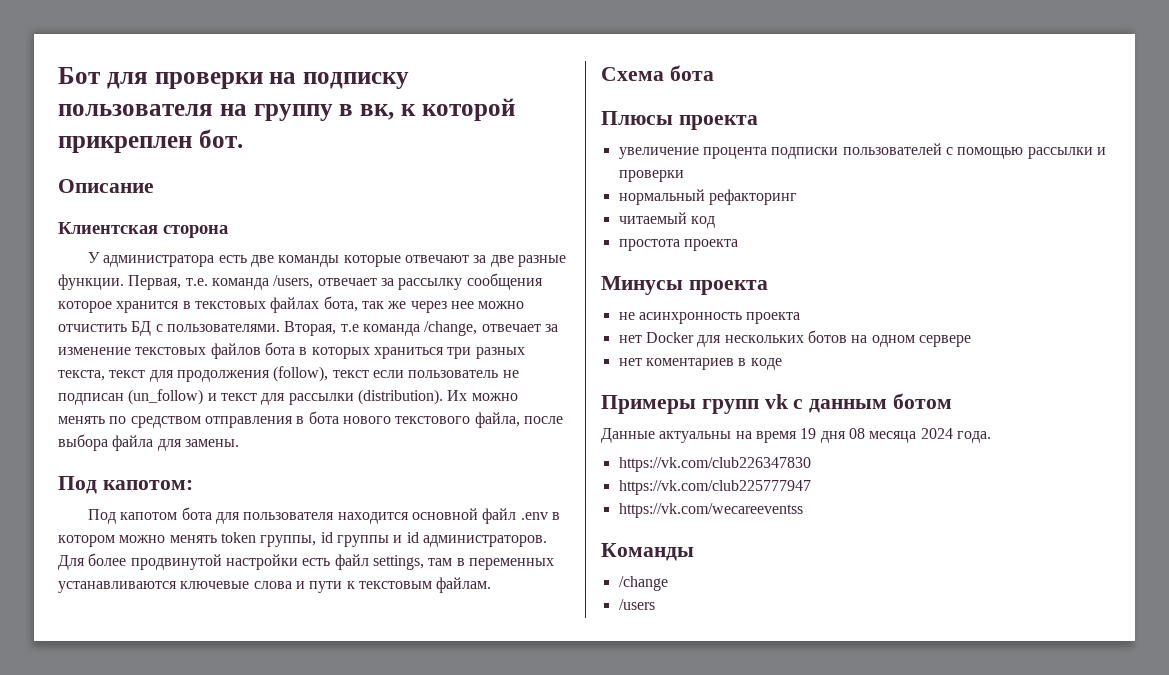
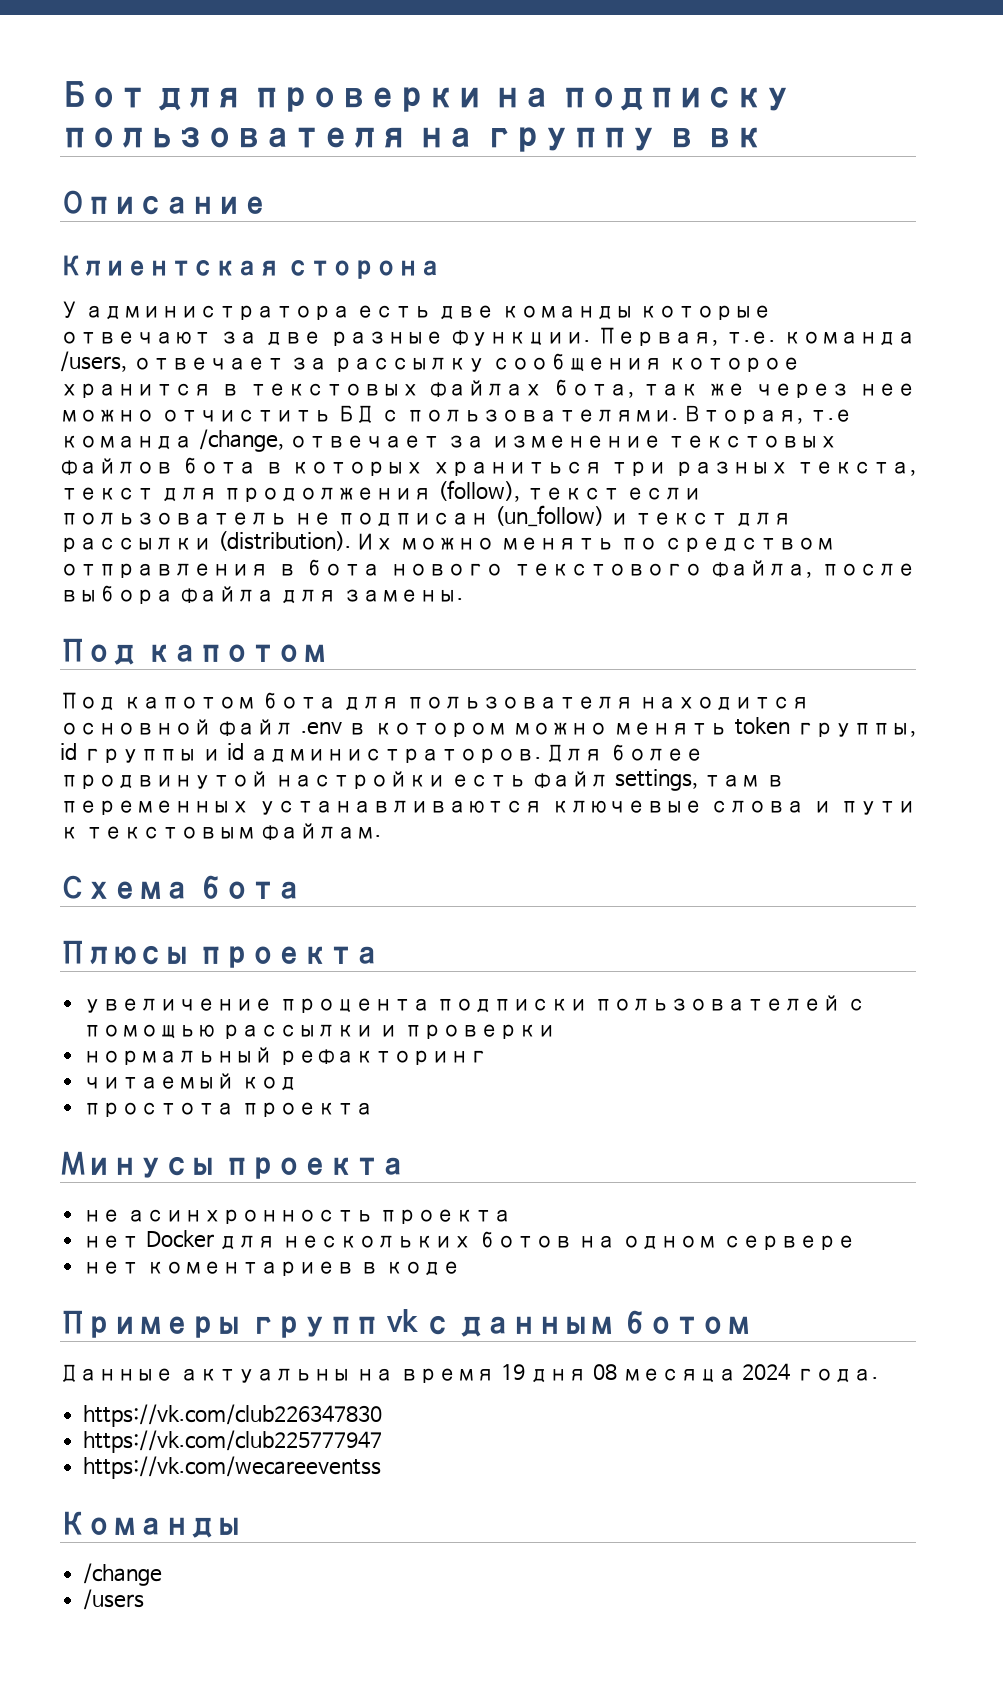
[360,98,515,121] [58,129,243,153] вк, к которой прикреплен бот. -> [704,127,763,148] вк
[102,480,193,490] капотом: -> [145,644,328,662] капотом

